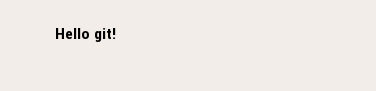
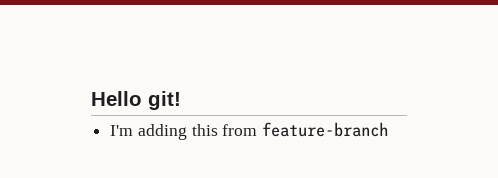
(117, 35) none -> [110,122,389,140] // I'm adding this from feature-branch

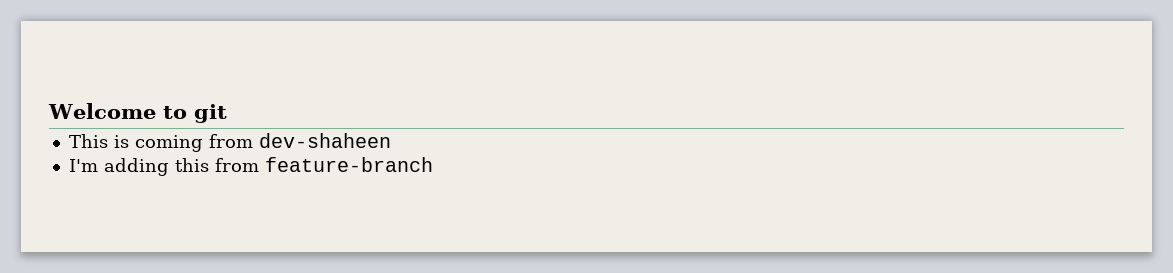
[91,91,181,110] Hello git! -> [48,103,227,123] [68,133,391,152] Welcome to git // This is coming from dev-shaheen

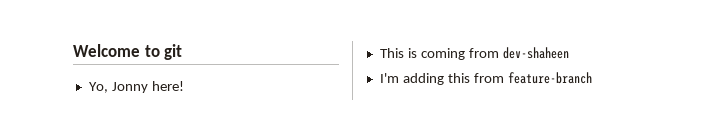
(227, 113) none -> [88,81,184,93] // Yo, Jonny here!

